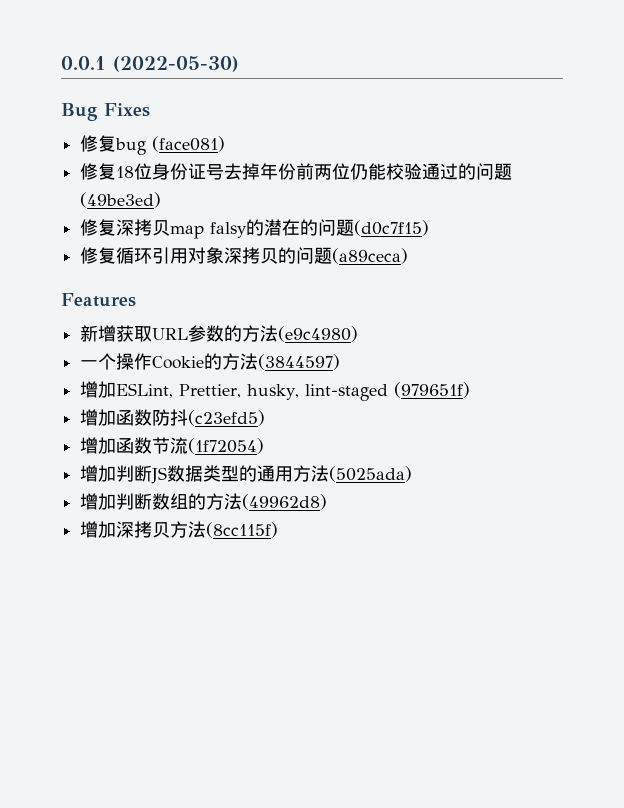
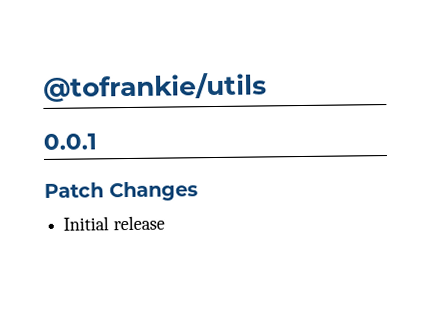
(61, 63) none -> [43,72,267,102] @tofrankie/utils //
[113,56,239,72] [61,103,150,121] [80,135,226,155] [80,163,513,180] [80,192,162,208] [80,219,430,239] [80,247,409,264] [61,293,136,307] [80,325,359,342] [80,353,341,370] [80,381,471,401] [80,409,266,426] [80,437,265,454] [80,465,413,484] [80,493,328,510] [80,521,279,538] (2022-05-30) // Bug Fixes // 修复bug (face081) // 修复18位身份证号去掉年份前两位仍能校验通过的问题(49be3ed) // 修复深拷贝map falsy的潜在的问题(d0c7f15) // 修复循环引用对象深拷贝的问题(a89ceca) // Features // 新增获取URL参数的方法(e9c4980) // 一个操作Cookie的方法(3844597) // 增加ESLint, Prettier, husky, lint-staged (979651f) // 增加函数防抖(c23efd5) // 增加函数节流(1f72054) // 增加判断JS数据类型的通用方法(5025ada) // 增加判断数组的方法(49962d8) // 增加深拷贝方法(8cc115f) -> [44,181,198,202] [63,215,165,231] // Patch Changes // Initial release

